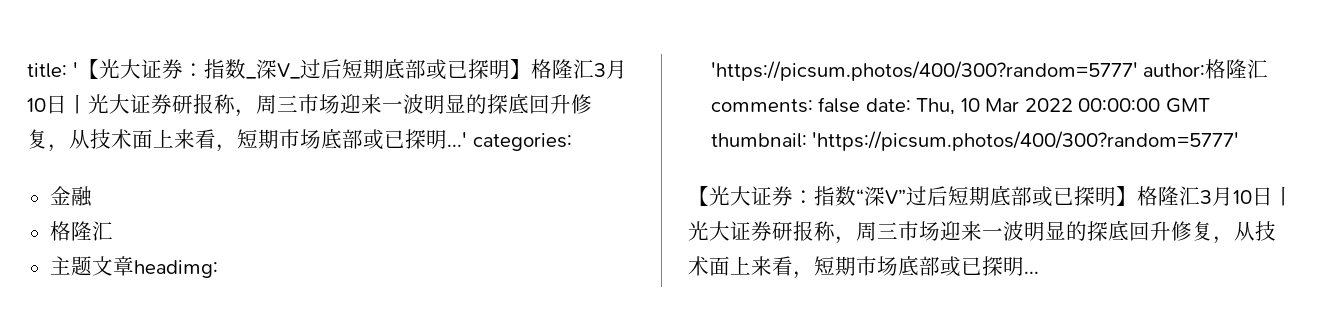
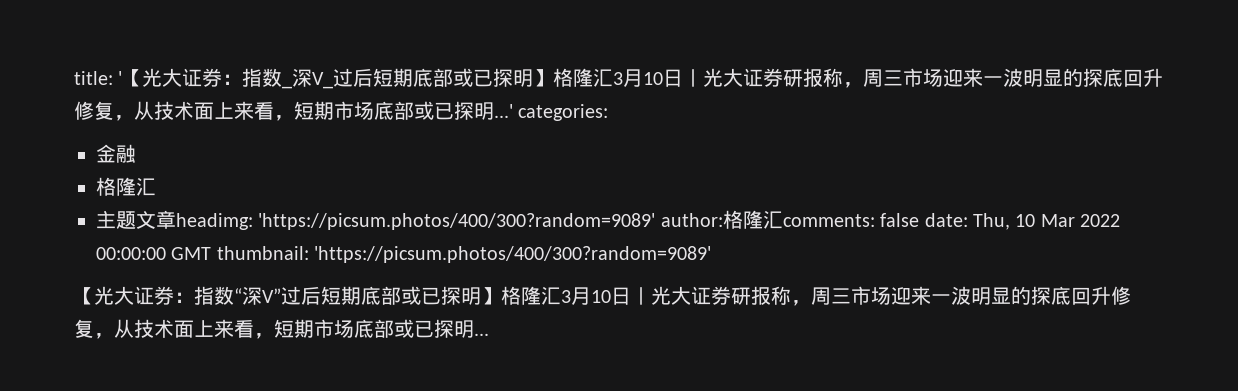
[710,61,1138,81] 'https://picsum.photos/400/300?random=5777' -> [258,213,656,230] 'https://picsum.photos/400/300?random=9089'
[812,131,1240,151] 'https://picsum.photos/400/300?random=5777' -> [314,246,712,263] 'https://picsum.photos/400/300?random=9089'

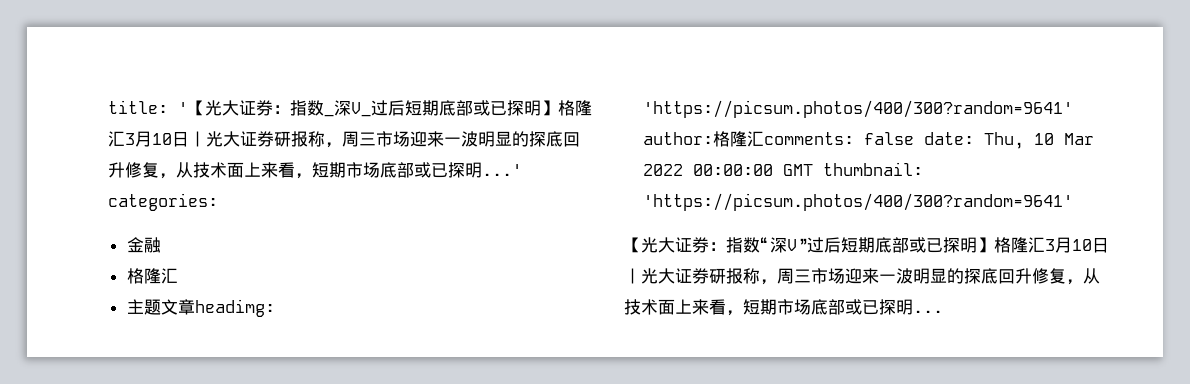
[258,213,656,230] 'https://picsum.photos/400/300?random=9089' -> [642,100,1073,118] 'https://picsum.photos/400/300?random=9641'
[314,246,712,263] 'https://picsum.photos/400/300?random=9089' -> [642,193,1073,211] 'https://picsum.photos/400/300?random=9641'

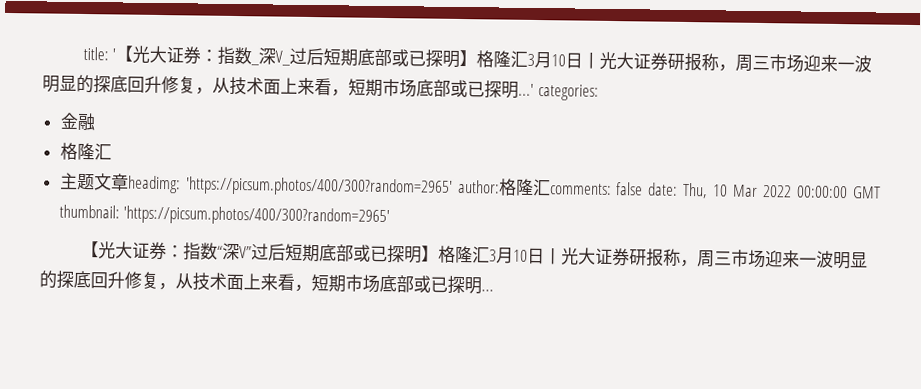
[642,100,1073,118] 'https://picsum.photos/400/300?random=9641' -> [184,176,453,197] 'https://picsum.photos/400/300?random=2965'
[642,193,1073,211] 'https://picsum.photos/400/300?random=9641' -> [123,205,391,227] 'https://picsum.photos/400/300?random=2965'

